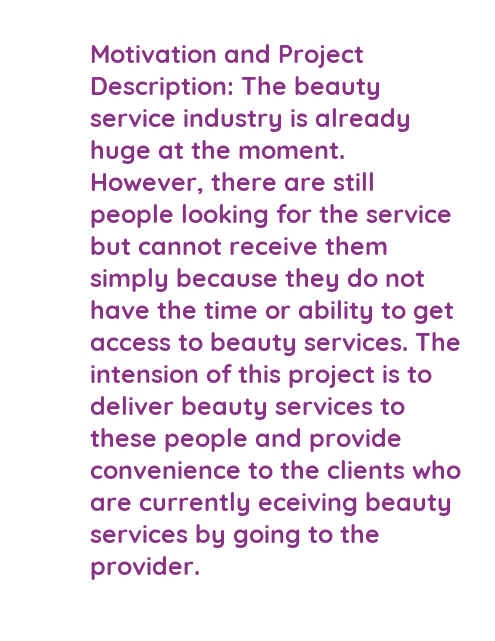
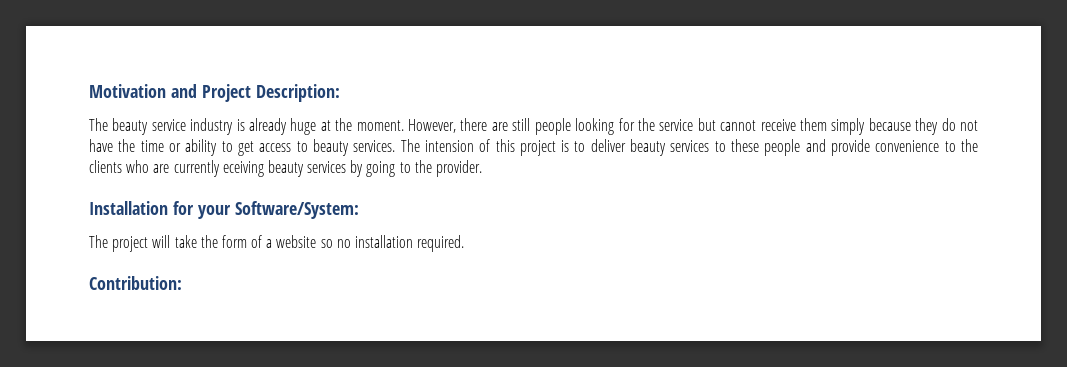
(234, 88) none -> (340, 93) //
(200, 568) none -> [89,201,359,219] [89,235,465,252] [89,276,182,290] // Installation for your Software/System: // The project will take the form of a website so no installation required. // Contribution:

